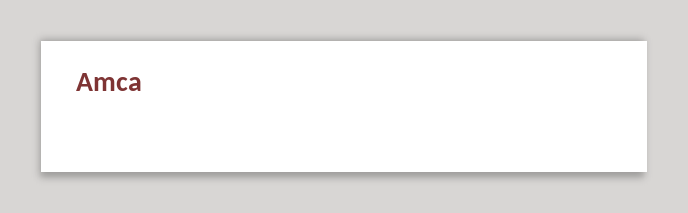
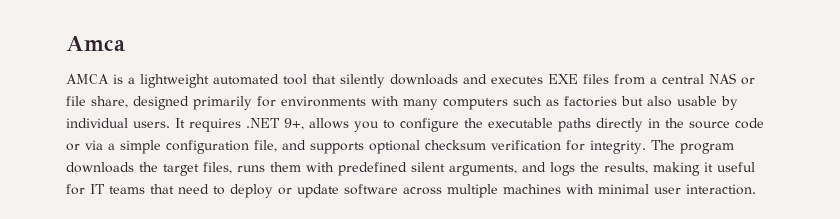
(142, 82) none -> [66,73,755,88] [66,96,738,110] [66,118,764,132] [66,140,734,154] [66,162,755,176] [66,184,756,198] // AMCA is a lightweight automated tool that silently downloads and executes EXE files from a central NAS or file share, designed primarily for environments with many computers such as factories but also usable by individual users. It requires .NET 9+, allows you to configure the executable paths directly in the source code or via a simple configuration file, and supports optional checksum verification for integrity. The program downloads the target files, runs them with predefined silent arguments, and logs the results, making it useful for IT teams that need to deploy or update software across multiple machines with minimal user interaction.

